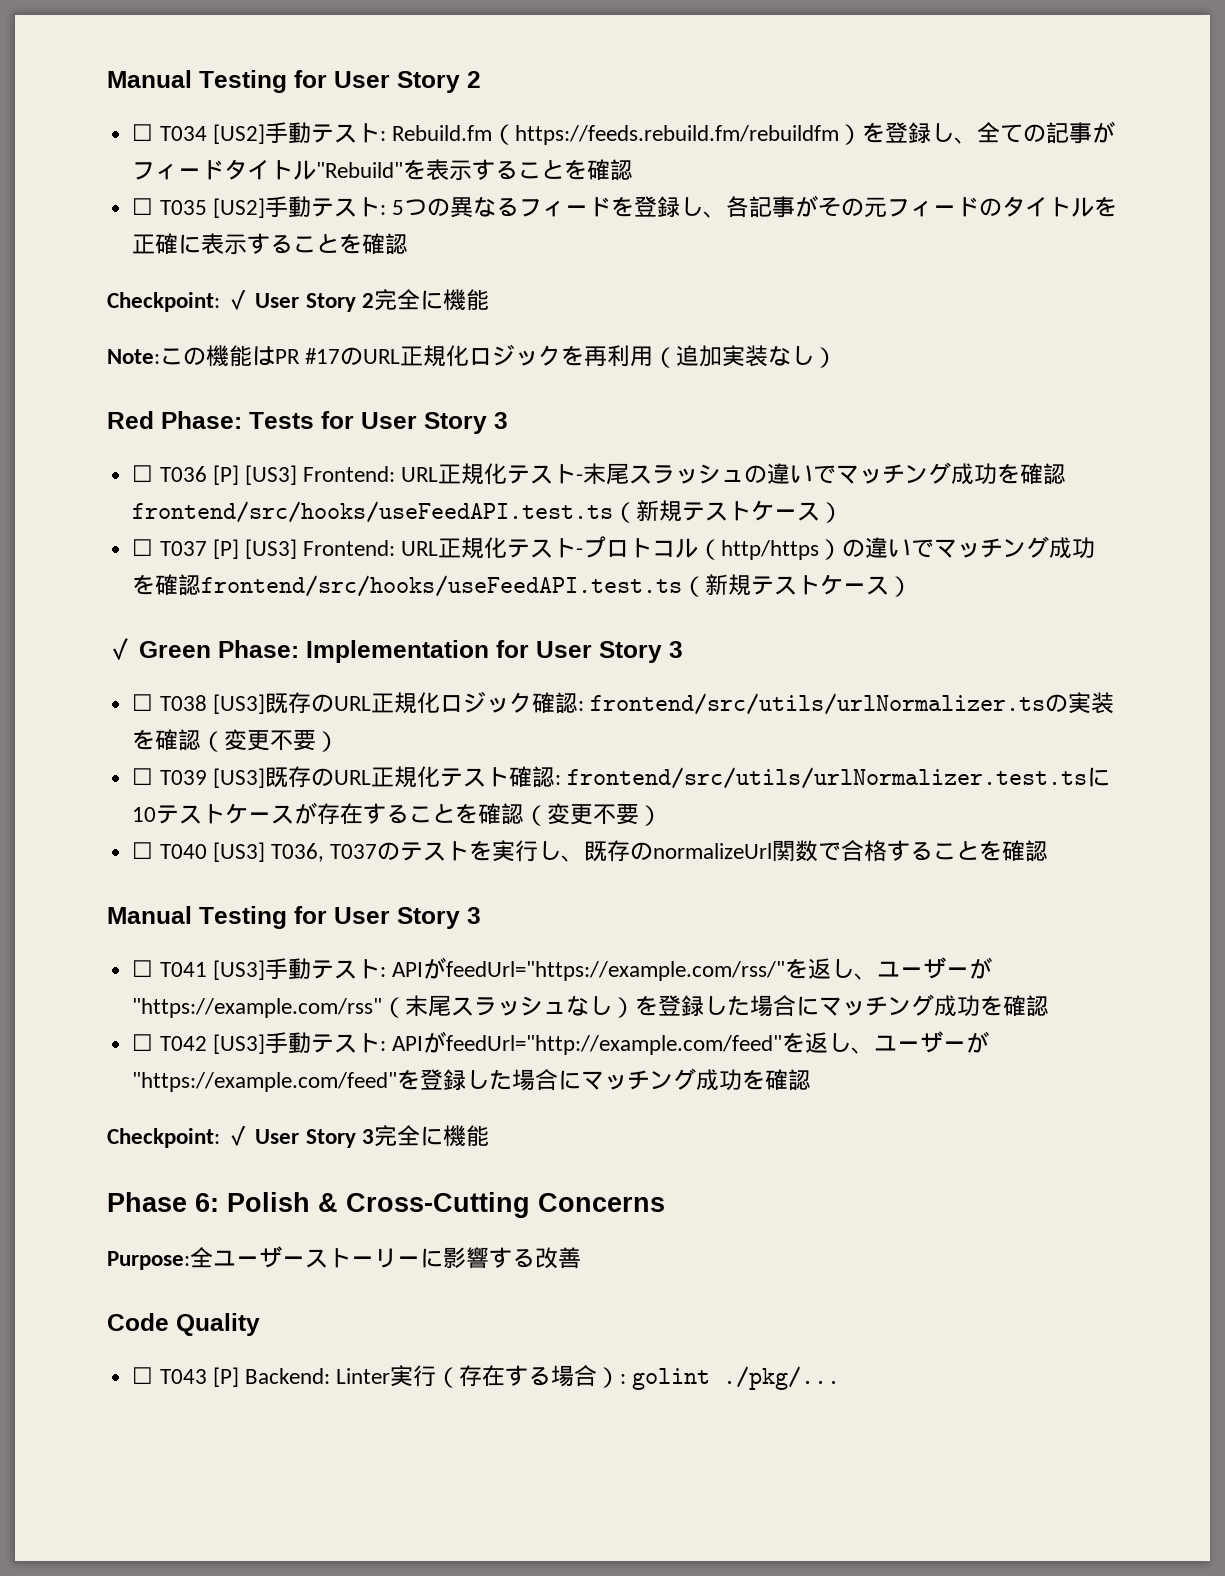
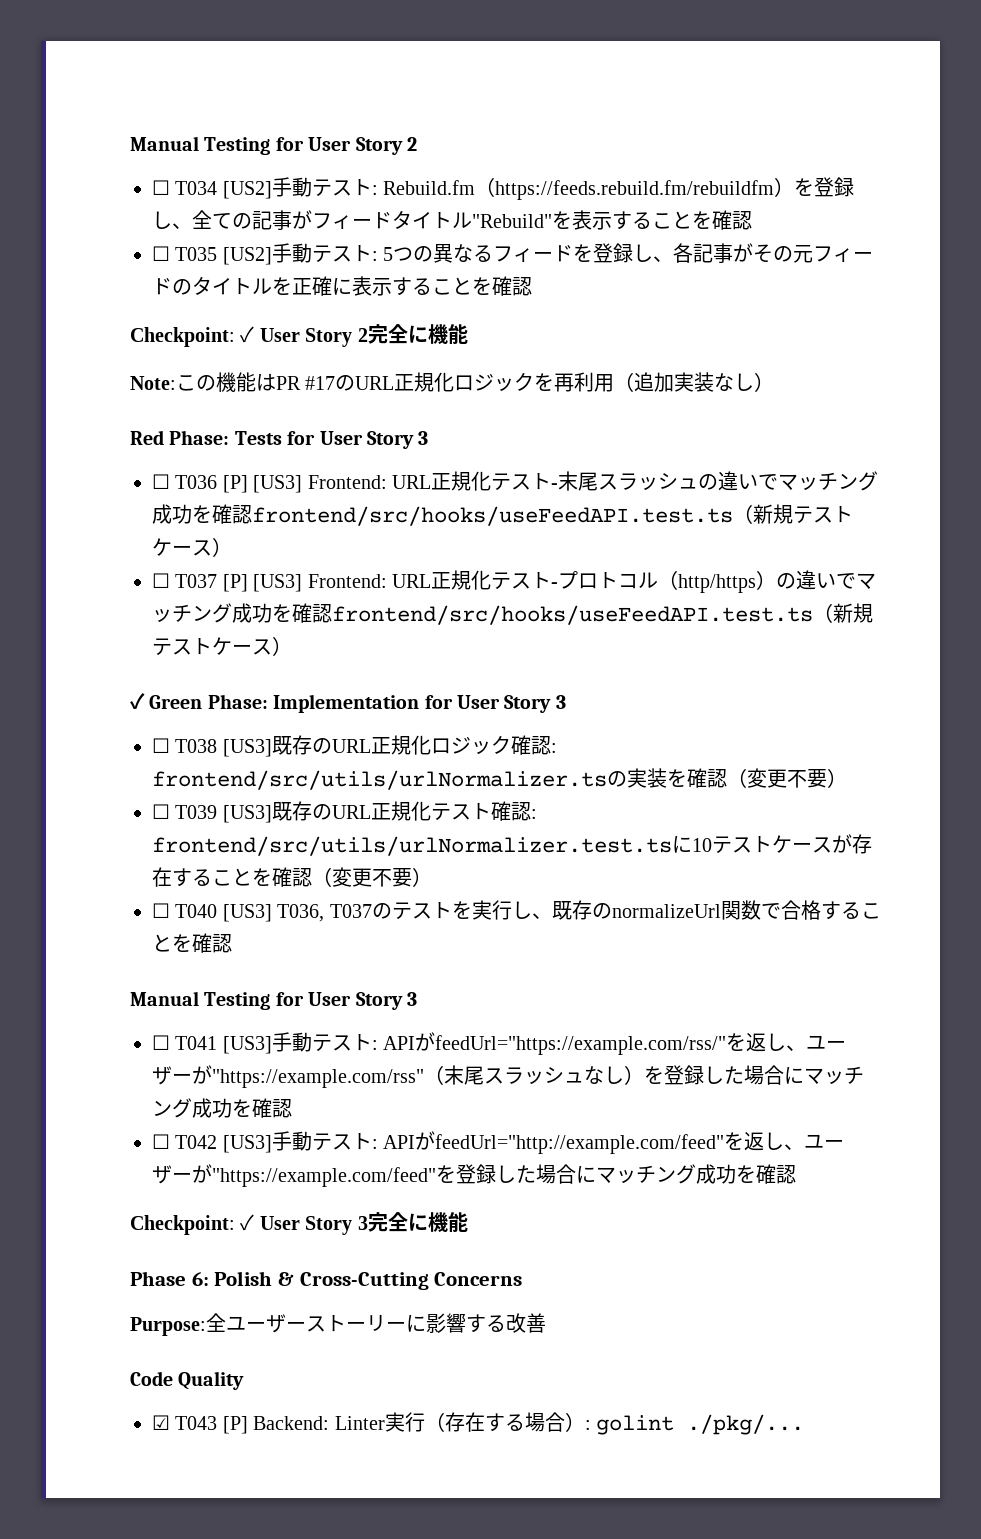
[132,1367,154,1384] ☐ -> [152,1415,170,1430] ☑

